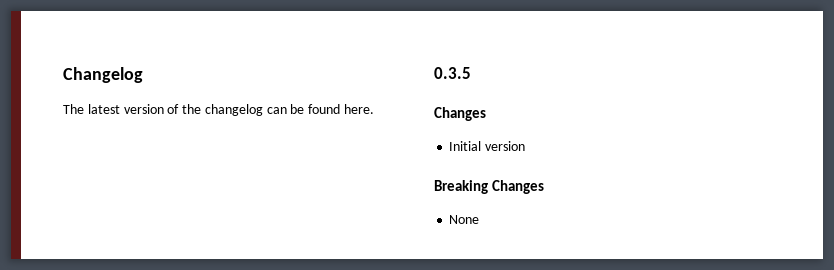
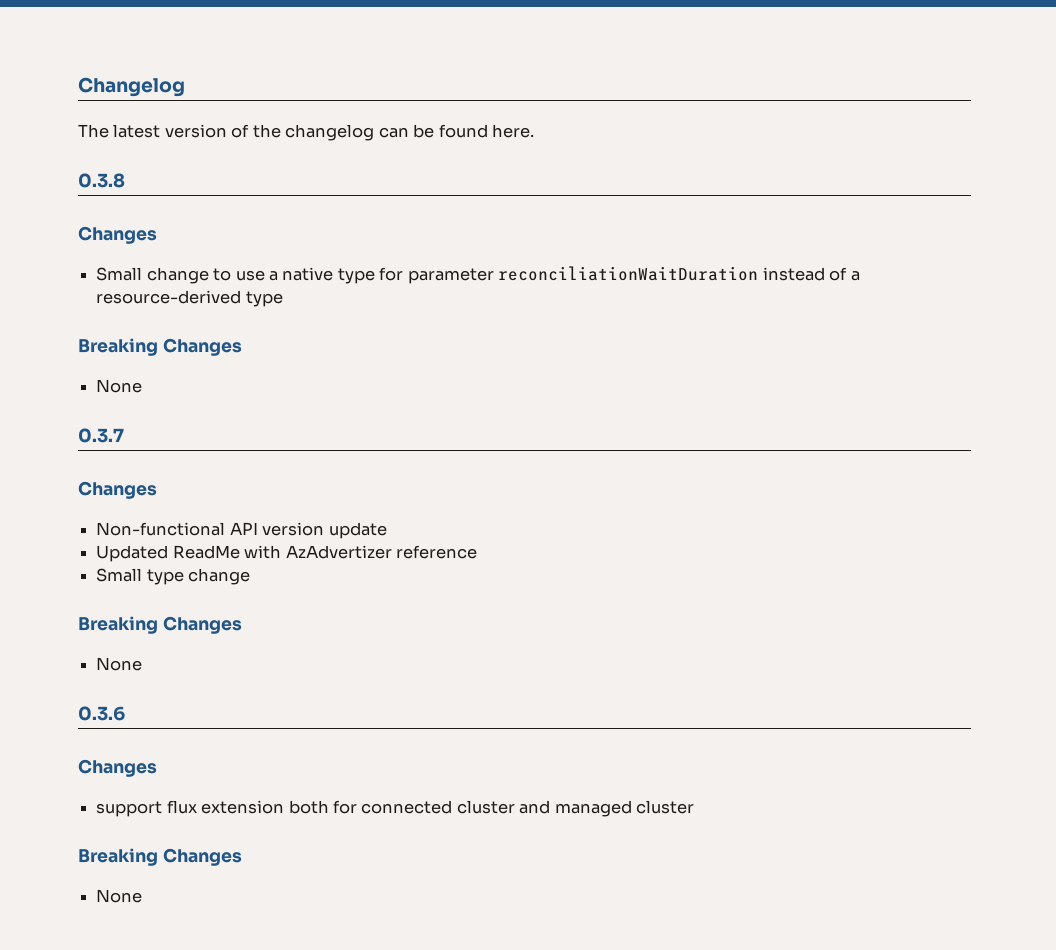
[434,67,471,79] [434,107,486,121] [449,141,526,151] 0.3.5 // Changes // Initial version -> [78,173,125,188] [78,226,157,244] [96,266,860,284] [96,290,283,307] [78,338,242,356] [96,379,143,393] [78,428,124,443] [78,481,157,499] [96,522,387,539] [96,545,477,562] [96,568,251,585] [78,616,242,634] [96,657,143,671] [78,706,125,721] [78,759,157,777] [96,800,695,817] 0.3.8 // Changes // Small change to use a native type for parameter reconciliationWaitDuration instead of a resource-derived type // Breaking Changes // None // 0.3.7 // Changes // Non-functional API version update // Updated ReadMe with AzAdvertizer reference // Small type change // Breaking Changes // None // 0.3.6 // Changes // support flux extension both for connected cluster and managed cluster

